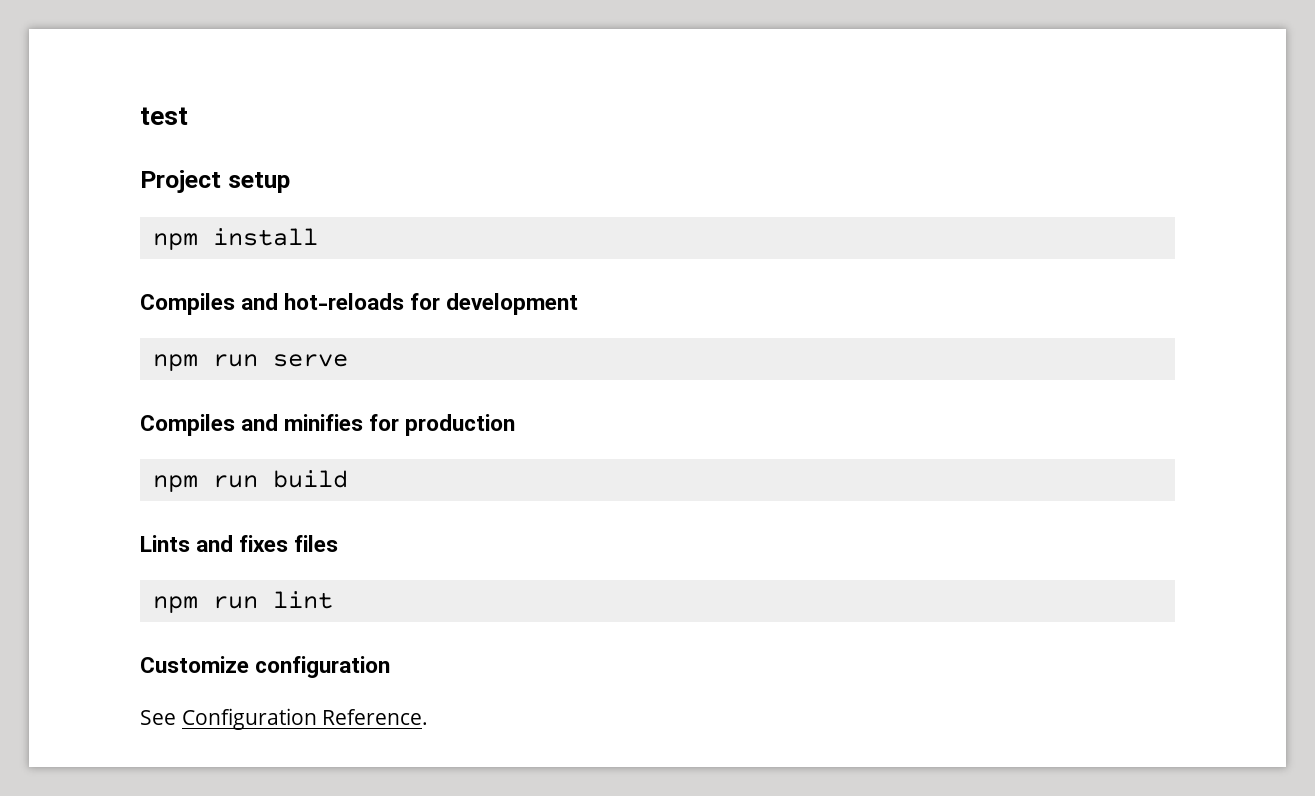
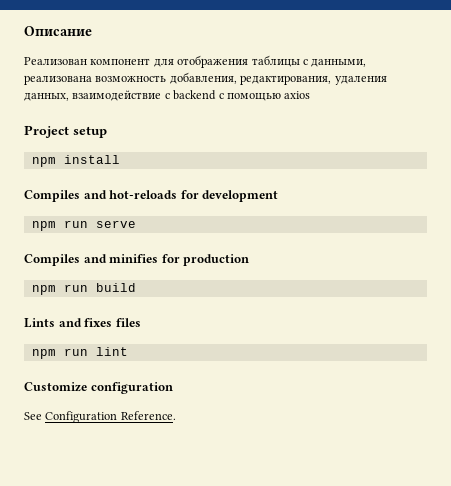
[140,107,188,125] test -> [24,26,92,36] [24,55,367,68] [24,72,387,85] [24,90,311,101] Описание // Реализован компонент для отображения таблицы с данными, реализована возможность добавления, редактирования, удаления данных, взаимодействие с backend с помощью axios

